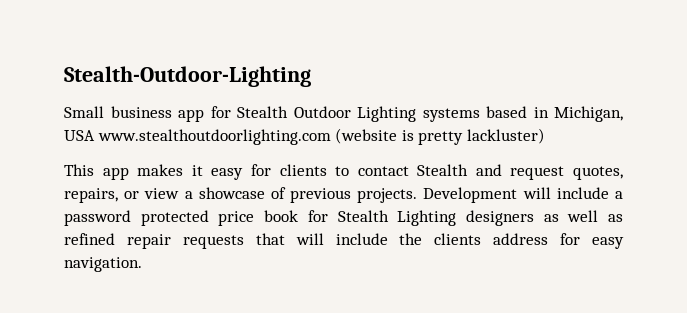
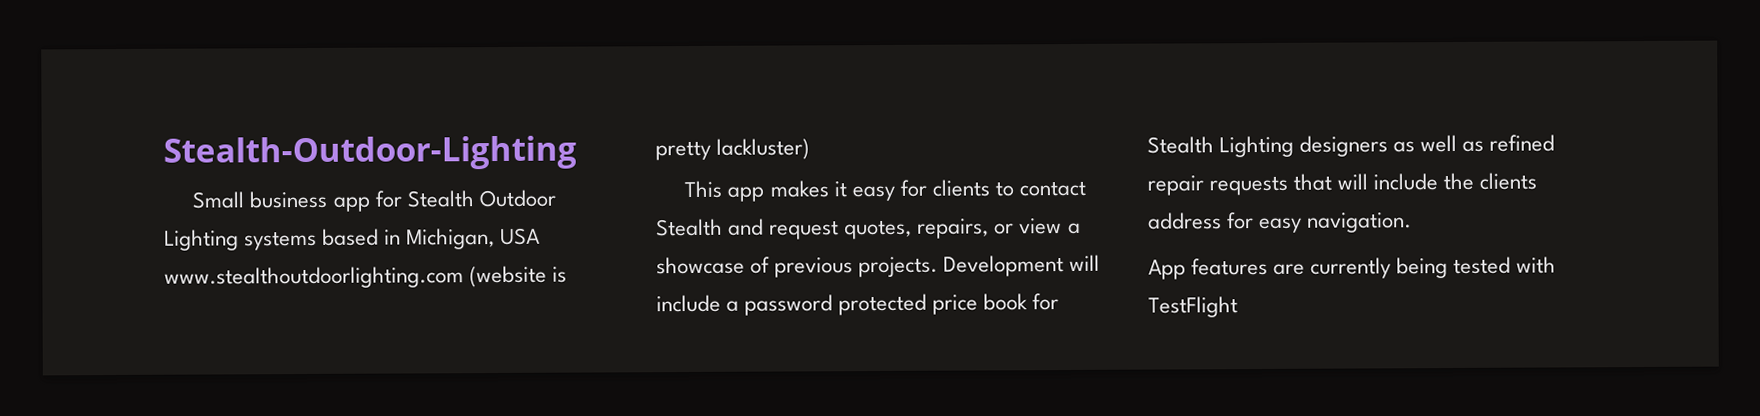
(142, 264) none -> [1148,256,1557,280] [1148,296,1238,318] // App features are currently being tested with TestFlight

